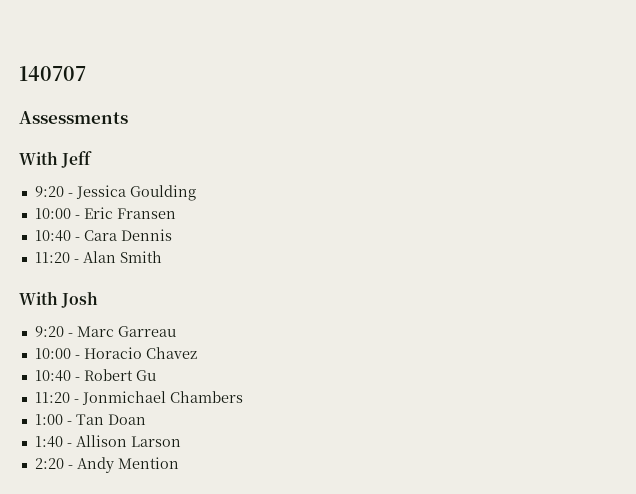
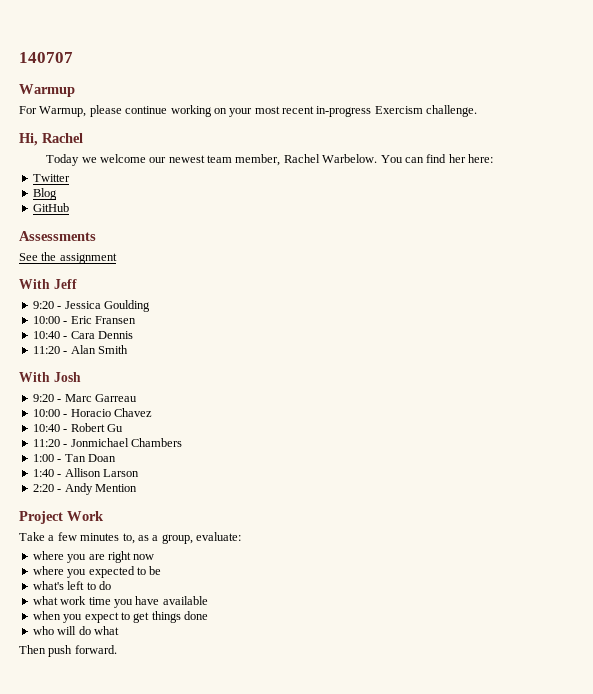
[19,111,128,124] Assessments -> [19,84,75,97] [19,105,478,117] [19,133,83,146] [46,154,494,166] [32,174,70,182] [32,188,57,200] [32,203,69,212] [19,231,96,241] [19,252,117,264] Warmup // For Warmup, please continue working on your most recent in-progress Exercism challenge. // Hi, Rachel // Today we welcome our newest team member, Rachel Warbelow. You can find her here: // Twitter // Blog // GitHub // Assessments // See the assignment
(179, 463) none -> [19,511,104,524] [19,532,241,544] [32,551,155,563] [32,566,162,578] [32,581,111,590] [32,596,208,608] [32,611,208,623] [32,626,119,635] [19,645,117,657] // Project Work // Take a few minutes to, as a group, evaluate: // where you are right now // where you expected to be // what's left to do // what work time you have available // when you expect to get things done // who will do what // Then push forward.

